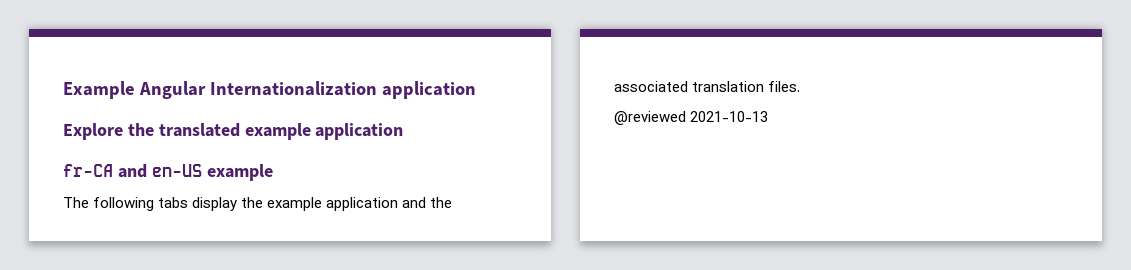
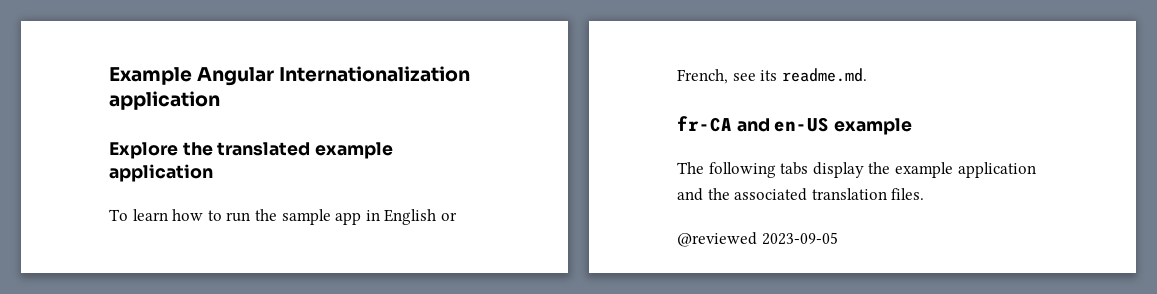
(404, 131) none -> [109,209,457,225] [677,68,867,84] // To learn how to run the sample app in English or French, see its readme.md.
[690,111,769,122] 2021-10-13 -> [761,232,838,245] 2023-09-05

